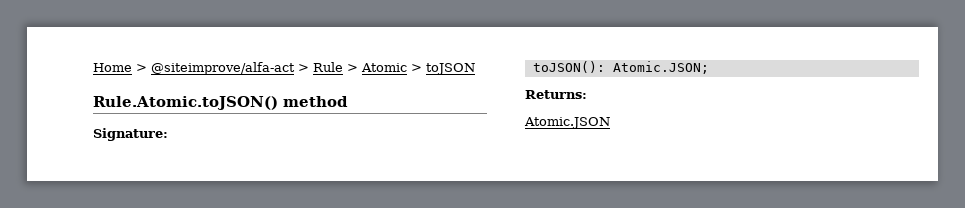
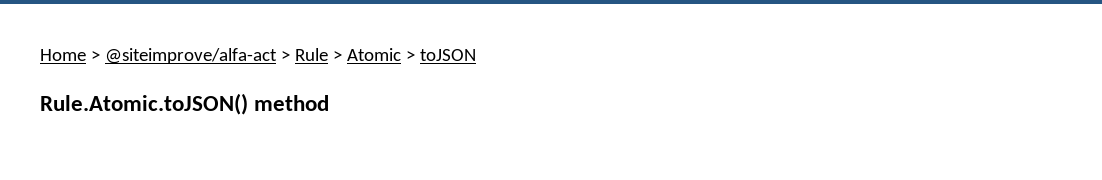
[93,128,168,141] [532,61,709,74] [525,90,587,99] [524,117,610,129] // Signature: // toJSON(): Atomic.JSON; // Returns: // Atomic.JSON -> (330, 103) none

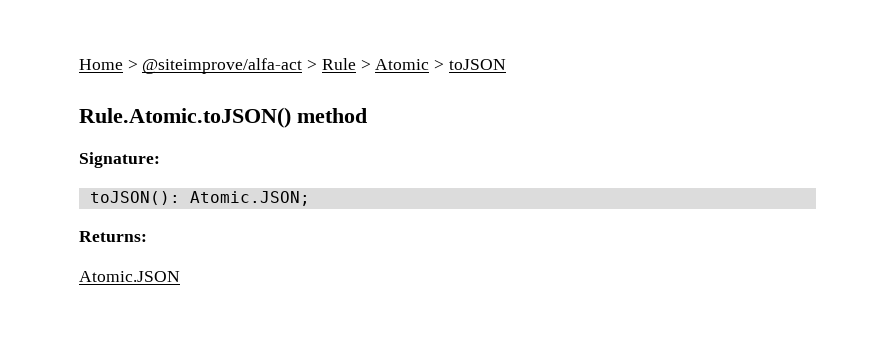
(330, 103) none -> [79,152,160,168] [89,191,310,206] [79,231,147,242] [79,271,180,282] // Signature: // toJSON(): Atomic.JSON; // Returns: // Atomic.JSON

